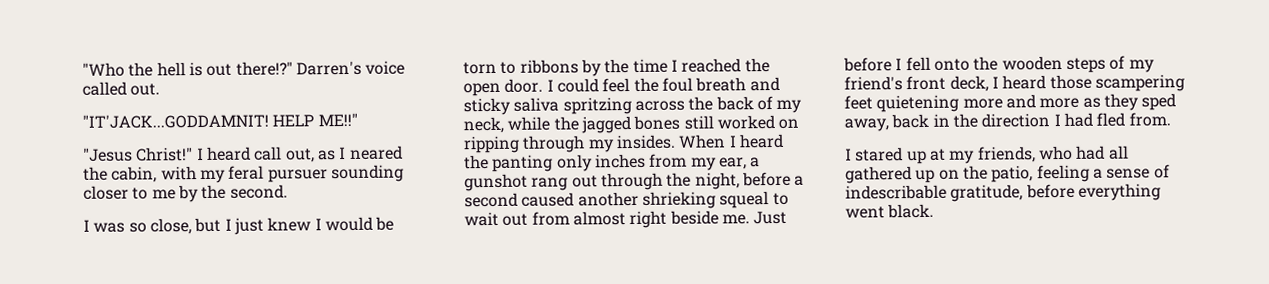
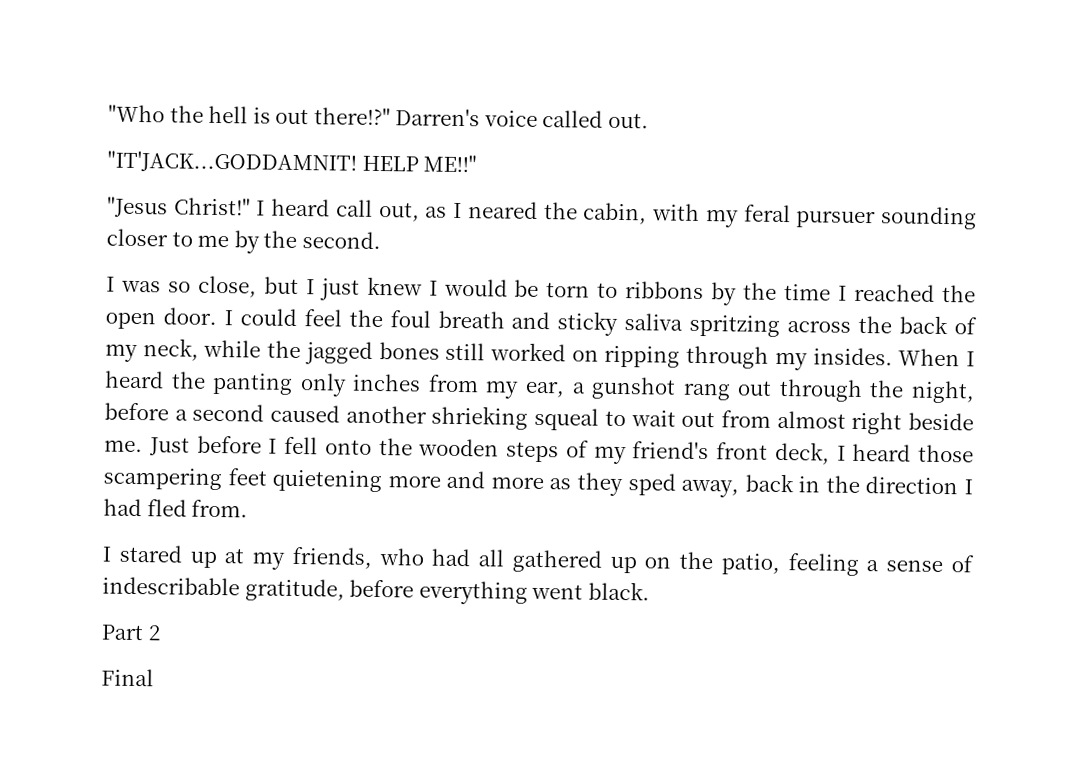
(935, 211) none -> [101,624,161,641] [101,668,154,687] // Part 2 // Final

